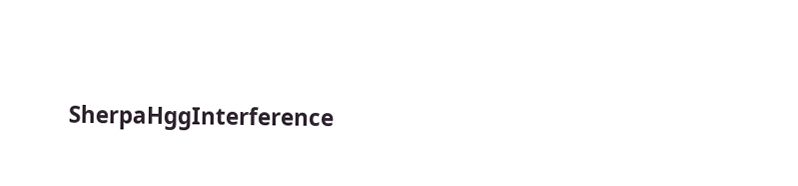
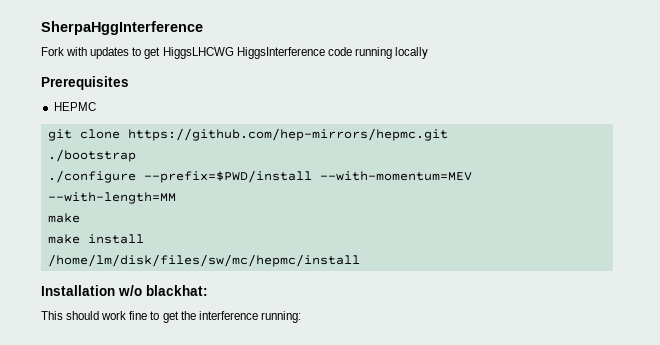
(334, 118) none -> [41,47,428,59] [41,76,129,90] [53,102,96,111] [47,128,448,141] [47,149,136,162] [47,170,472,183] [47,192,176,204] [47,213,80,223] [47,234,144,244] [47,254,360,267] [41,285,208,296] [41,311,301,323] // Fork with updates to get HiggsLHCWG HiggsInterference code running locally // Prerequisites // HEPMC // git clone https://github.com/hep-mirrors/hepmc.git // ./bootstrap // ./configure --prefix=$PWD/install --with-momentum=MEV --with-length=MM // make // make install // /home/lm/disk/files/sw/mc/hepmc/install // Installation w/o blackhat: // This should work fine to get the interference running:

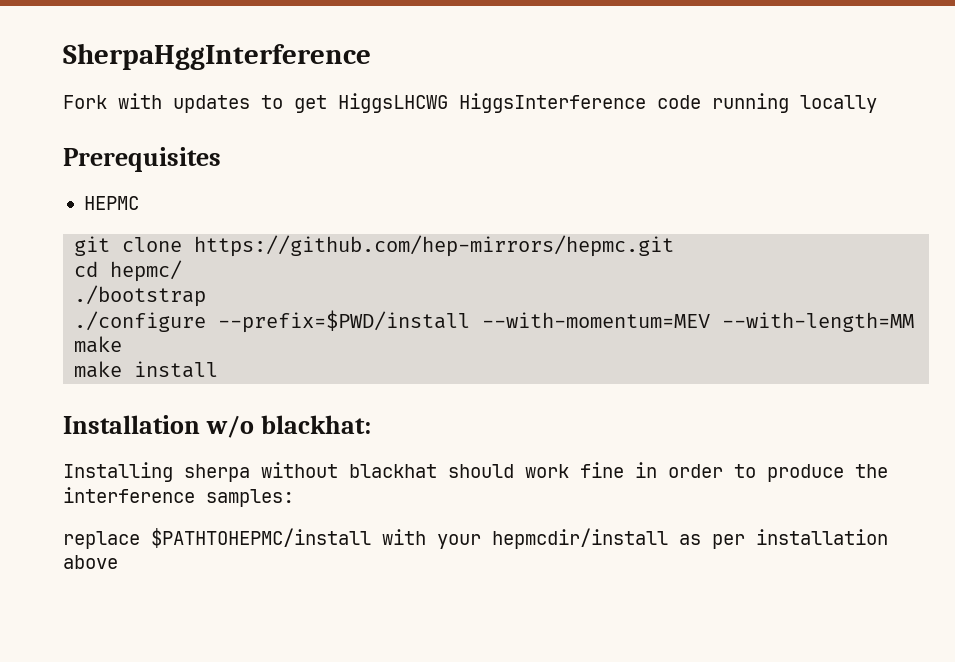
(448, 134) none -> [74,260,183,282] // cd hepmc/
[47,254,360,267] // /home/lm/disk/files/sw/mc/hepmc/install -> (219, 369) none
[41,311,301,323] This should work fine to get the interference running: -> [63,462,888,482] [63,487,294,507] [63,528,888,549] [63,555,118,569] Installing sherpa without blackhat should work fine in order to produce the interference samples: // replace $PATHTOHEPMC/install with your hepmcdir/install as per installation above

